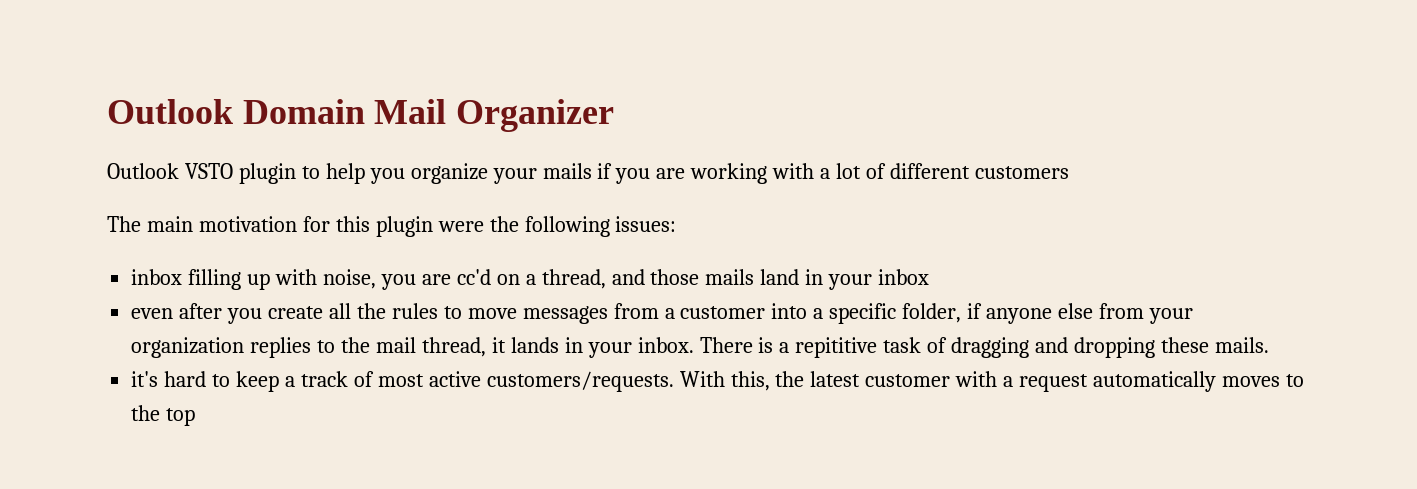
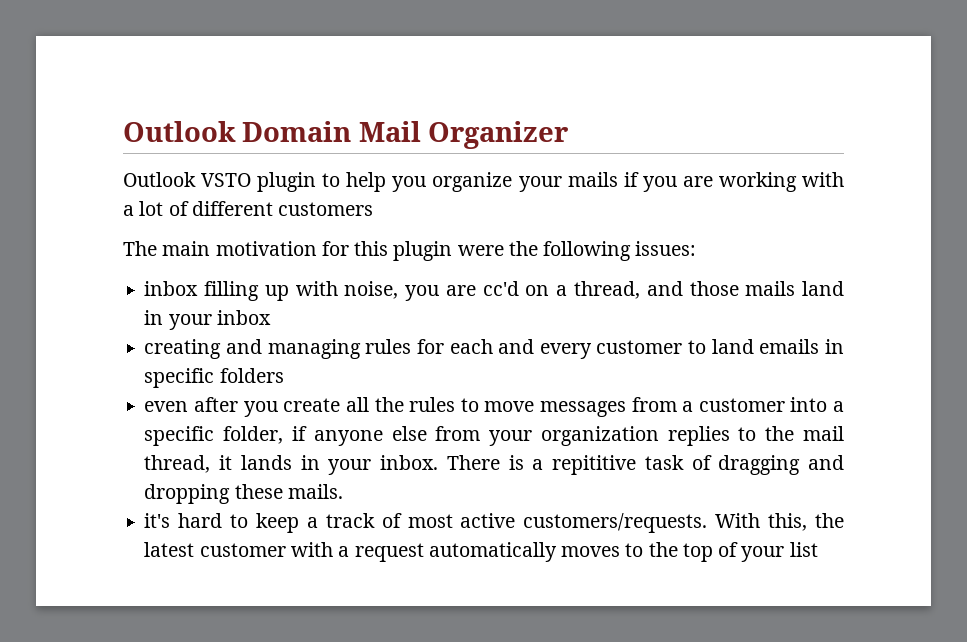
(930, 277) none -> [144,339,844,359] [144,368,284,388] // creating and managing rules for each and every customer to land emails in specific folders
(196, 417) none -> [718,542,818,562] of your list

